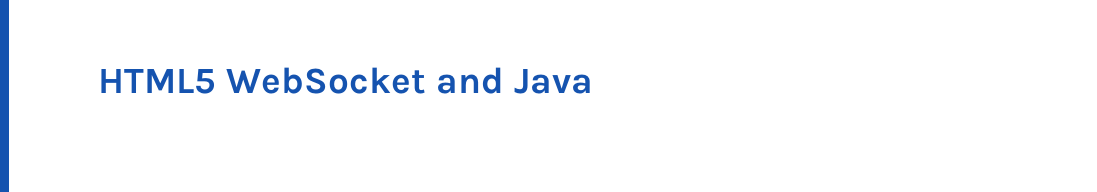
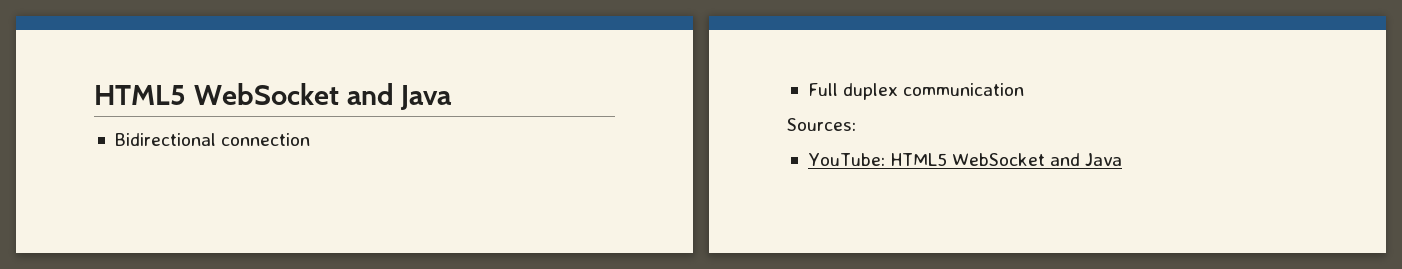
[98,67,593,94] HTML5 WebSocket and Java -> [94,83,453,110] [114,133,311,146] [807,83,1025,100] [787,118,856,131] [807,153,1123,166] HTML5 WebSocket and Java // Bidirectional connection // Full duplex communication // Sources: // YouTube: HTML5 WebSocket and Java

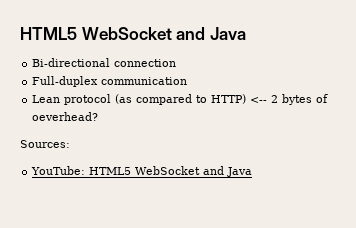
[114,133,216,146] Bidirectional -> [32,58,111,67] Bi-directional
[807,83,899,100] Full duplex -> [32,76,99,87] Full-duplex
(1025, 89) none -> [32,94,329,105] [32,112,99,121] // Lean protocol (as compared to HTTP) <-- 2 bytes of oeverhead?

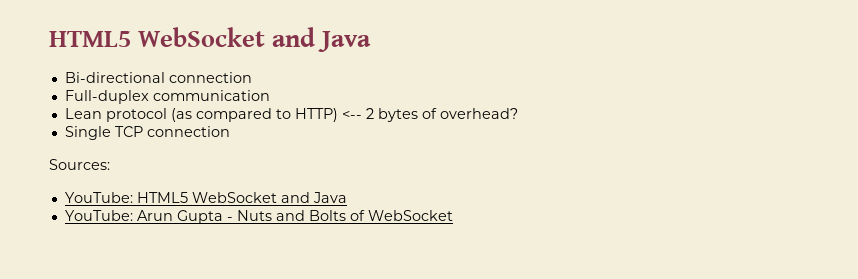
[32,112,99,121] oeverhead? -> [439,108,518,119] [64,126,230,140] overhead? // Single TCP connection
(253, 172) none -> [64,210,453,224] // YouTube: Arun Gupta - Nuts and Bolts of WebSocket

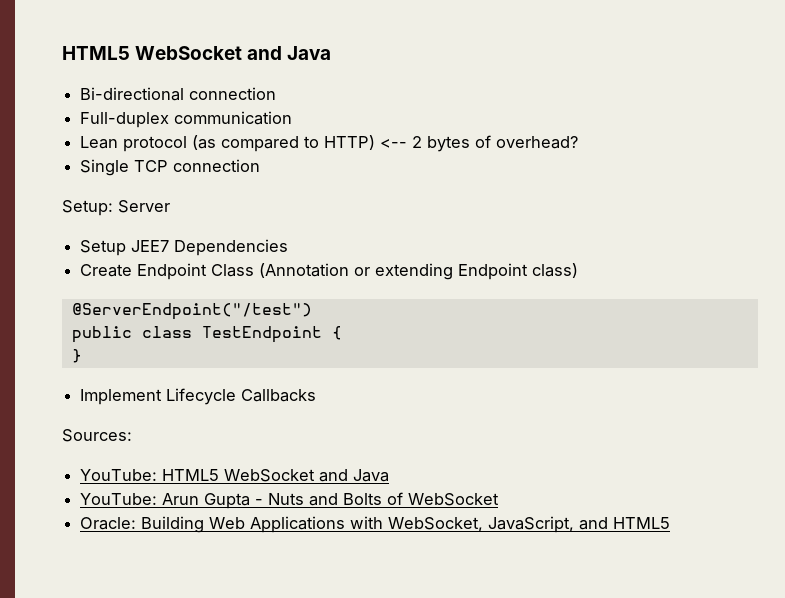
(230, 131) none -> [62,200,170,216] [80,239,289,256] [80,263,579,280] [71,303,312,320] [71,326,342,343] [71,349,82,363] [80,388,317,405] // Setup: Server // Setup JEE7 Dependencies // Create Endpoint Class (Annotation or extending Endpoint class) // @ServerEndpoint("/test") // public class TestEndpoint { // } // Implement Lifecycle Callbacks
(453, 215) none -> [80,516,671,533] // Oracle: Building Web Applications with WebSocket, JavaScript, and HTML5

